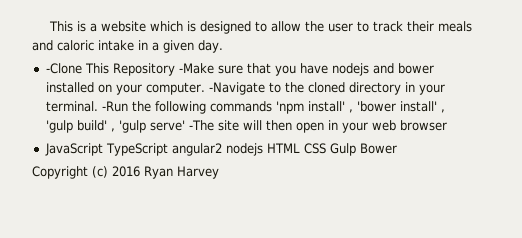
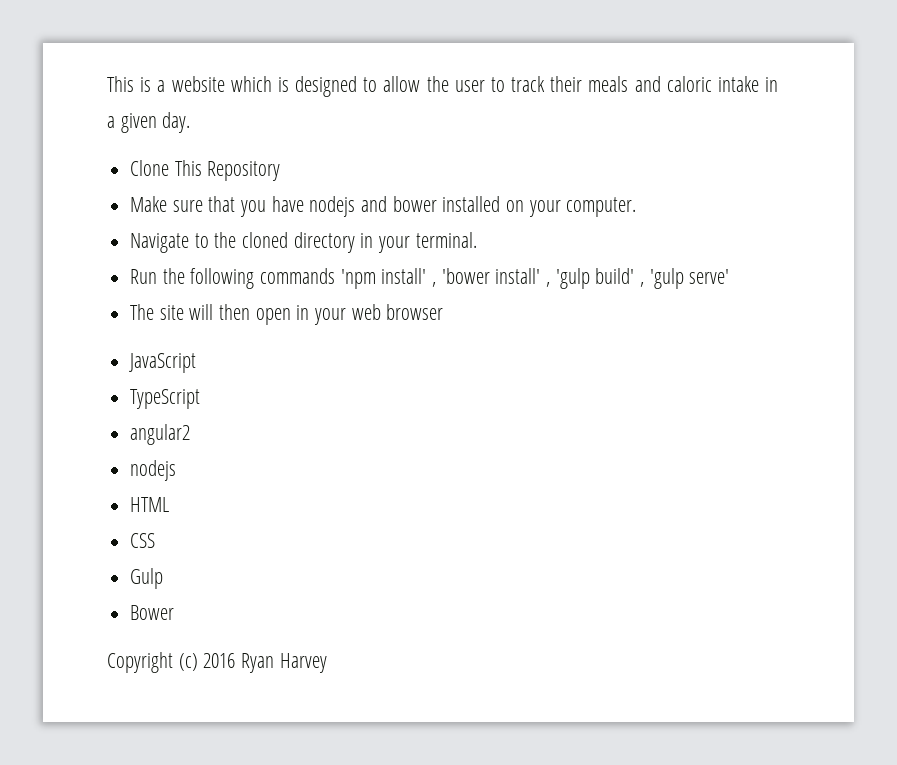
[45,63,82,74] -Clone -> [130,160,170,176] Clone
[178,63,214,74] -Make -> [130,196,168,212] // Make
[208,82,265,95] -Navigate -> [130,233,190,253] // Navigate
[101,101,128,112] -Run -> [130,269,158,284] // Run
[188,120,214,131] -The -> [130,304,155,320] // The
(103, 149) none -> (197, 363) //
(168, 149) none -> (201, 399) //
[225,143,263,156] nodejs -> [130,460,177,481] // nodejs //
(300, 148) none -> (170, 504) //
(326, 148) none -> (156, 540) //
(356, 149) none -> (164, 578) //

